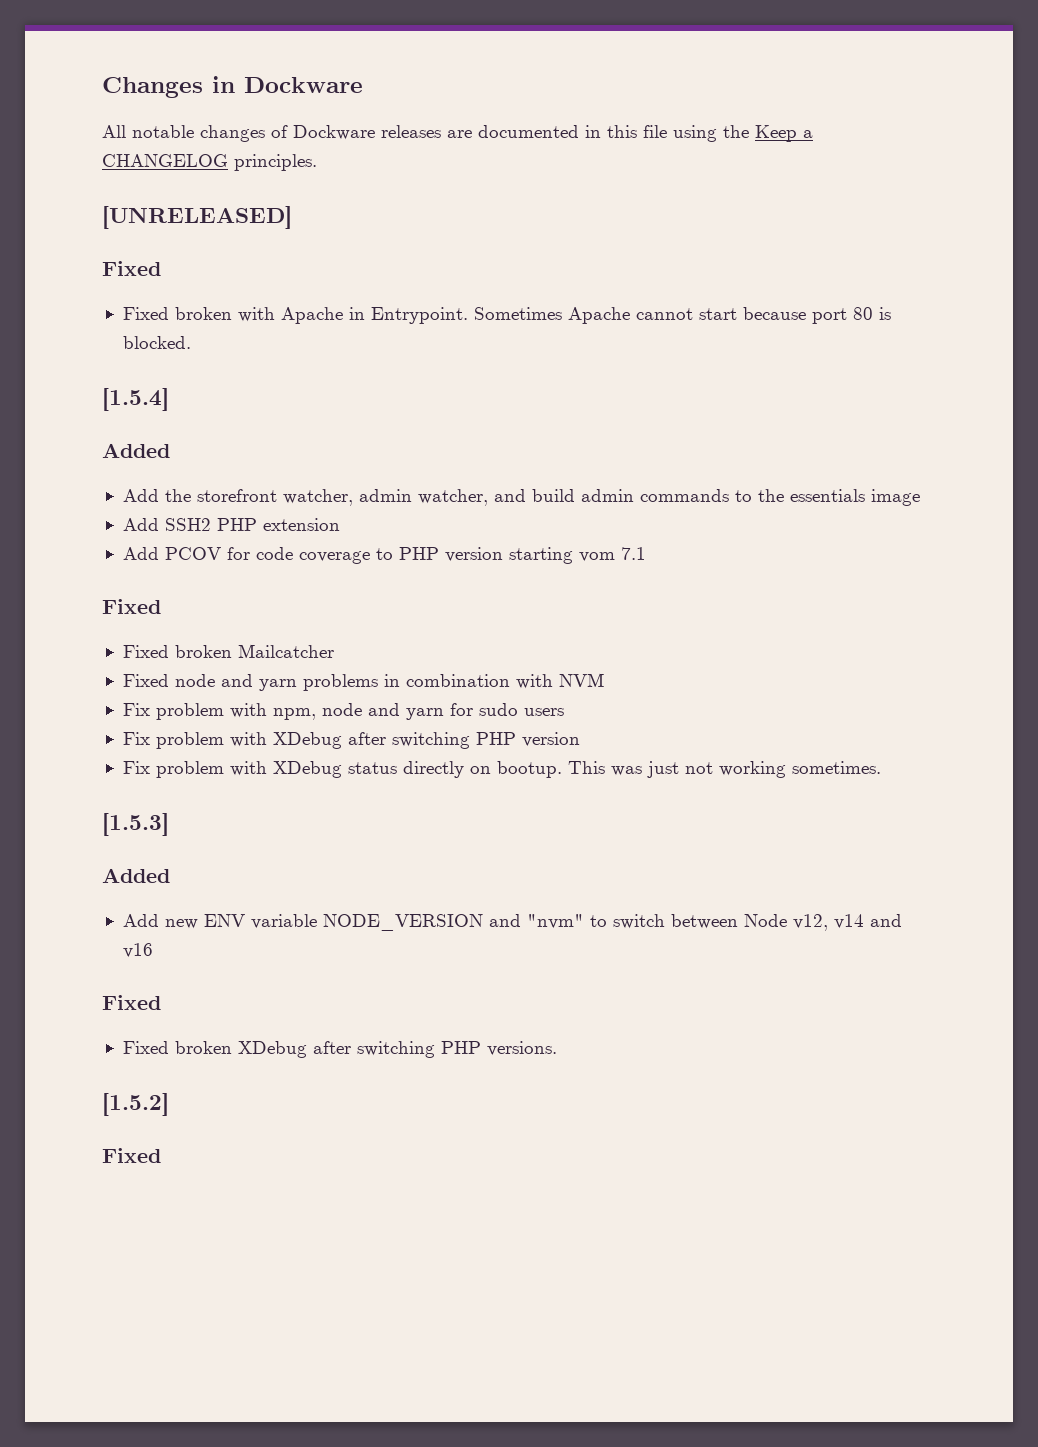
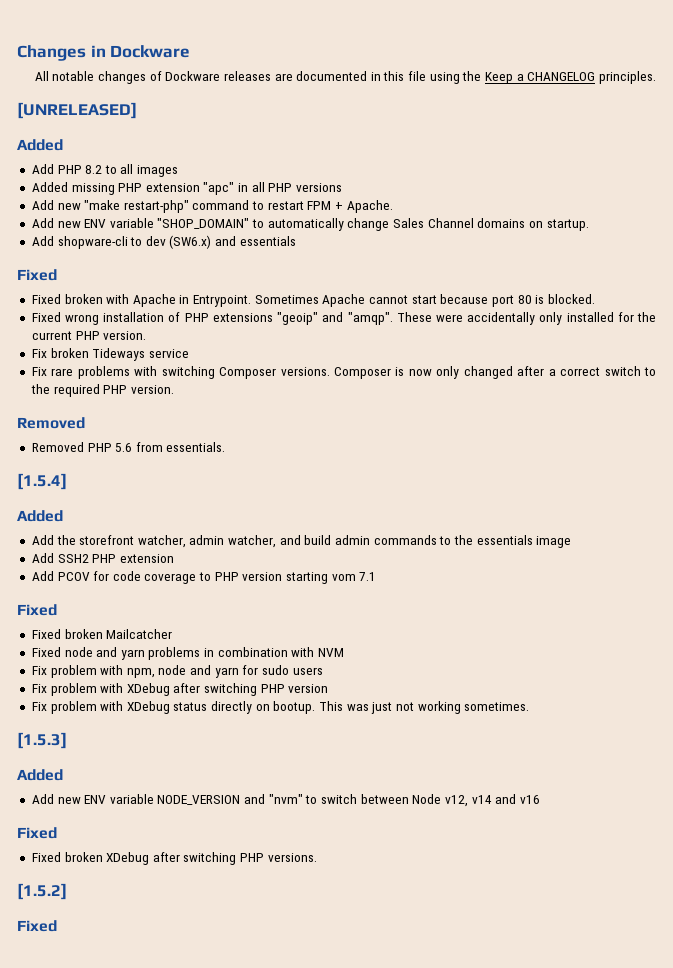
(292, 217) none -> [17,139,63,151] [31,164,179,177] [31,182,343,195] [31,200,393,213] [31,218,589,231] [31,235,296,249] // Added // Add PHP 8.2 to all images // Added missing PHP extension "apc" in all PHP versions // Add new "make restart-php" command to restart FPM + Apache. // Add new ENV variable "SHOP_DOMAIN" to automatically change Sales Channel domains on startup. // Add shopware-cli to dev (SW6.x) and essentials
(191, 342) none -> [31,312,656,325] [31,331,147,340] [31,348,189,361] [31,366,656,379] [30,384,174,397] [17,417,85,429] [31,442,226,452] // Fixed wrong installation of PHP extensions "geoip" and "amqp". These were accidentally only installed for the current PHP version. // Fix broken Tideways service // Fix rare problems with switching Composer versions. Composer is now only changed after a correct switch to the required PHP version. // Removed // Removed PHP 5.6 from essentials.

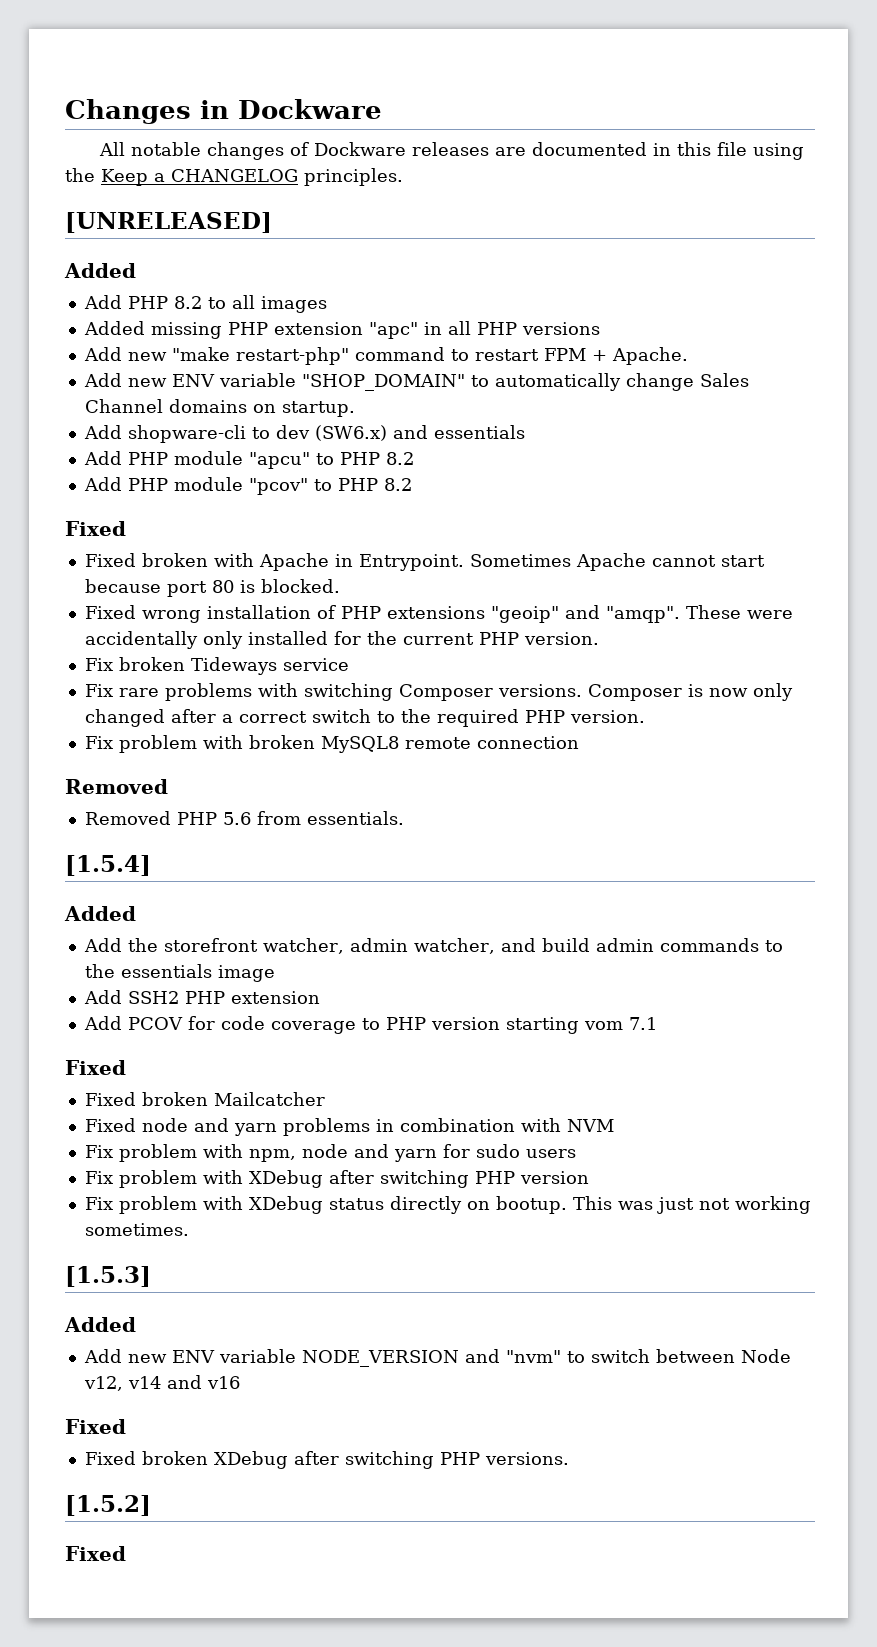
(296, 241) none -> [83,451,414,469] [83,477,412,495] // Add PHP module "apcu" to PHP 8.2 // Add PHP module "pcov" to PHP 8.2
(174, 389) none -> [84,735,579,753] // Fix problem with broken MySQL8 remote connection

